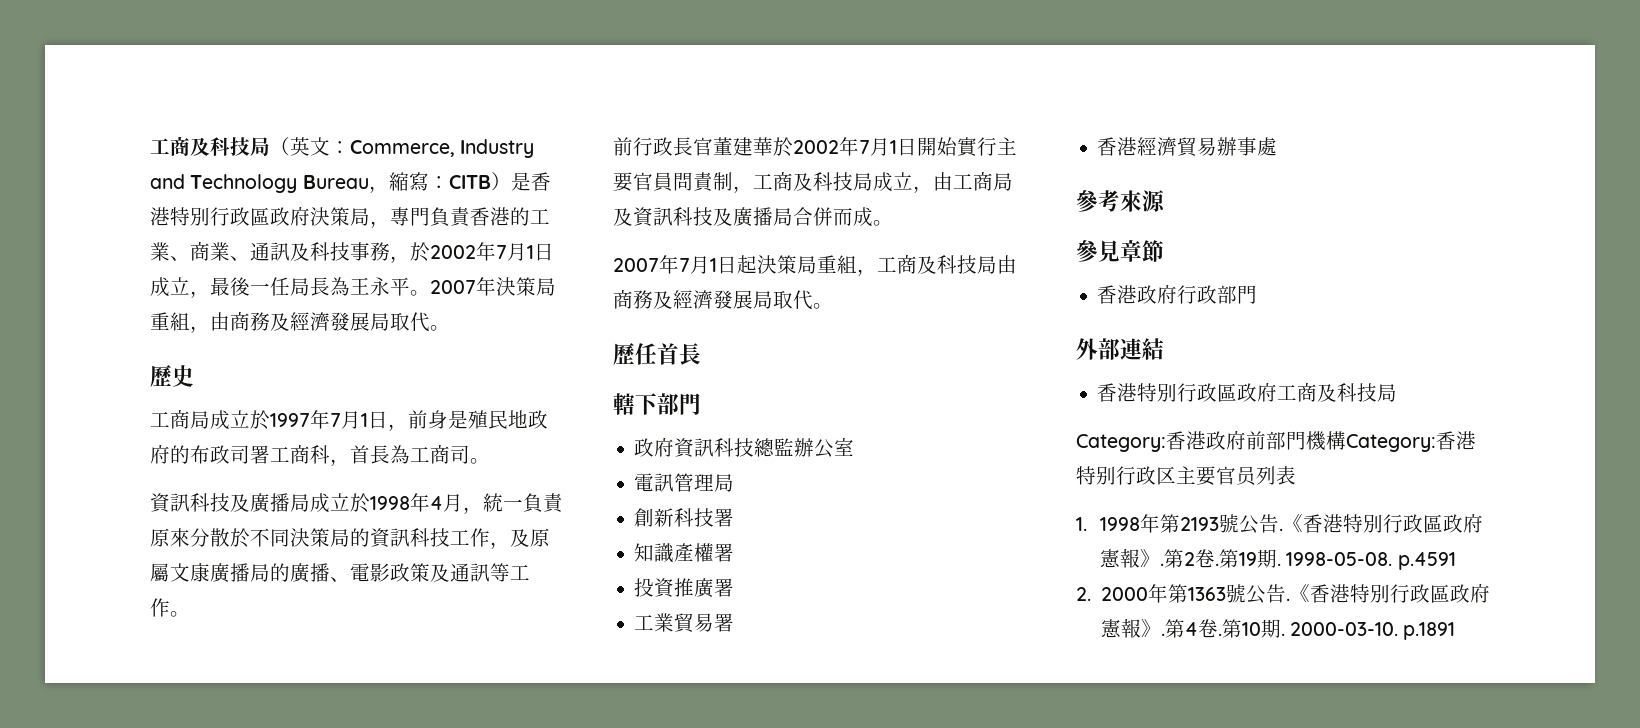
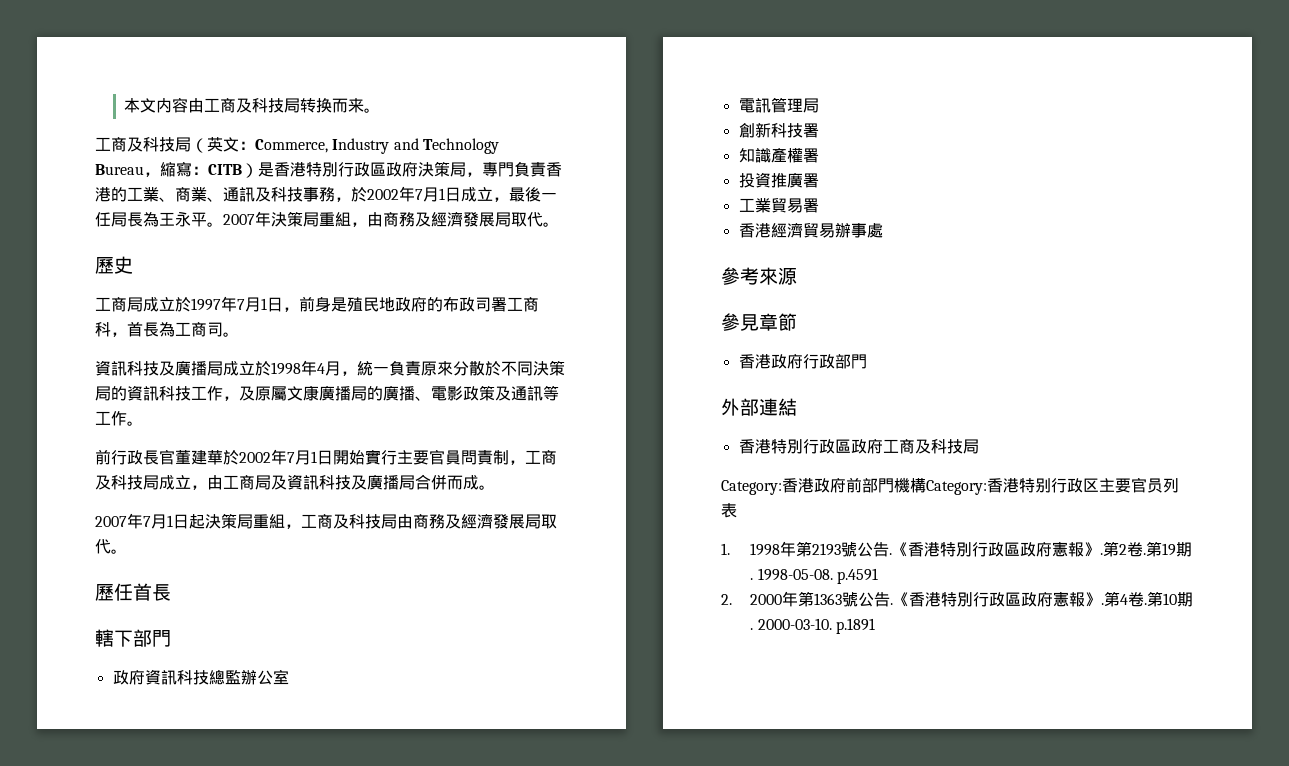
(150, 146) none -> [124,97,381,113] 本文内容由工商及科技局转换而来。 //

